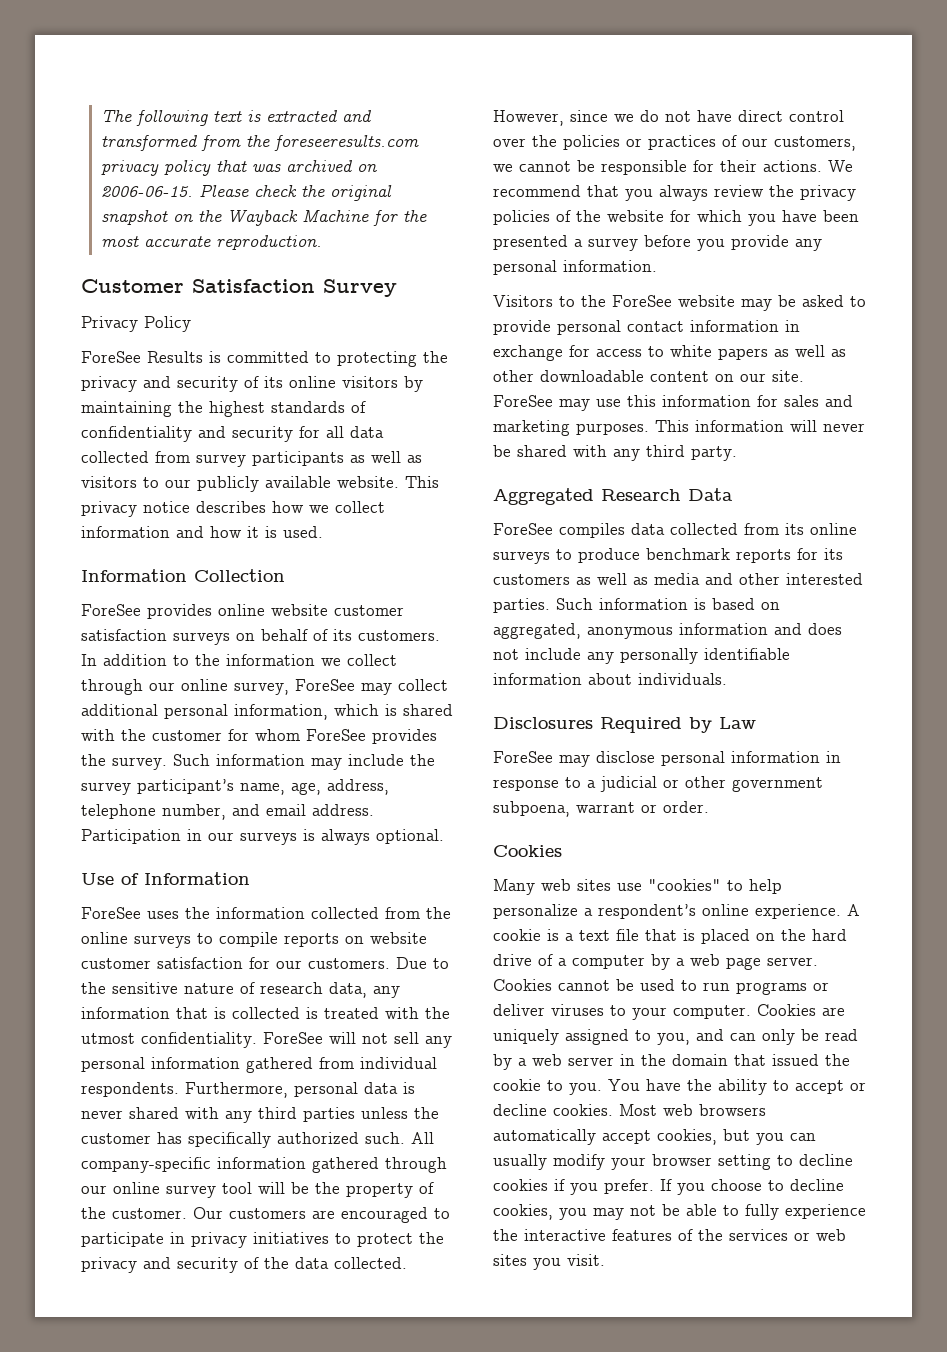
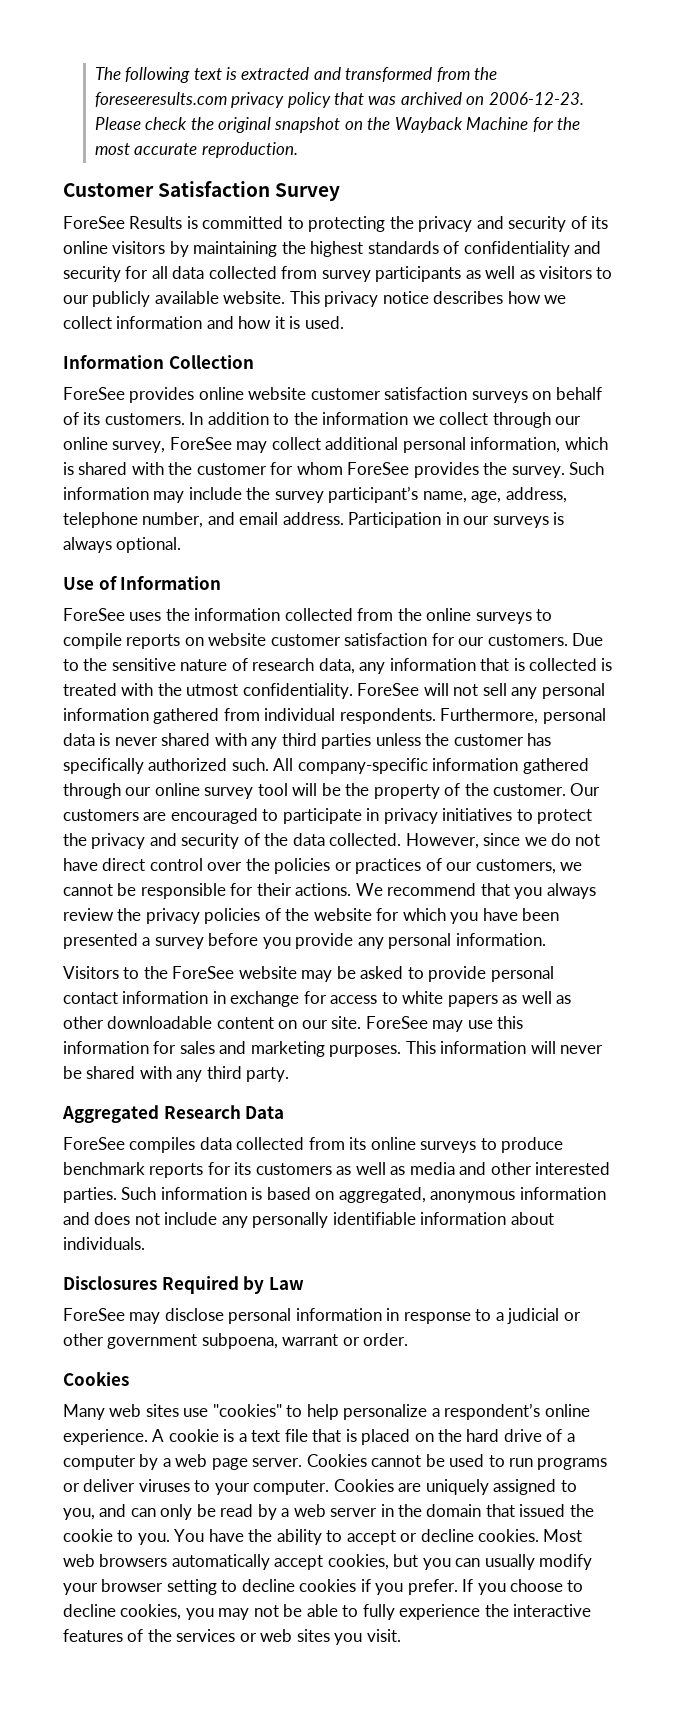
[100,186,193,197] 2006-06-15. -> [488,92,584,105] 2006-12-23.
[81,316,191,332] // Privacy Policy -> (341, 192) none

